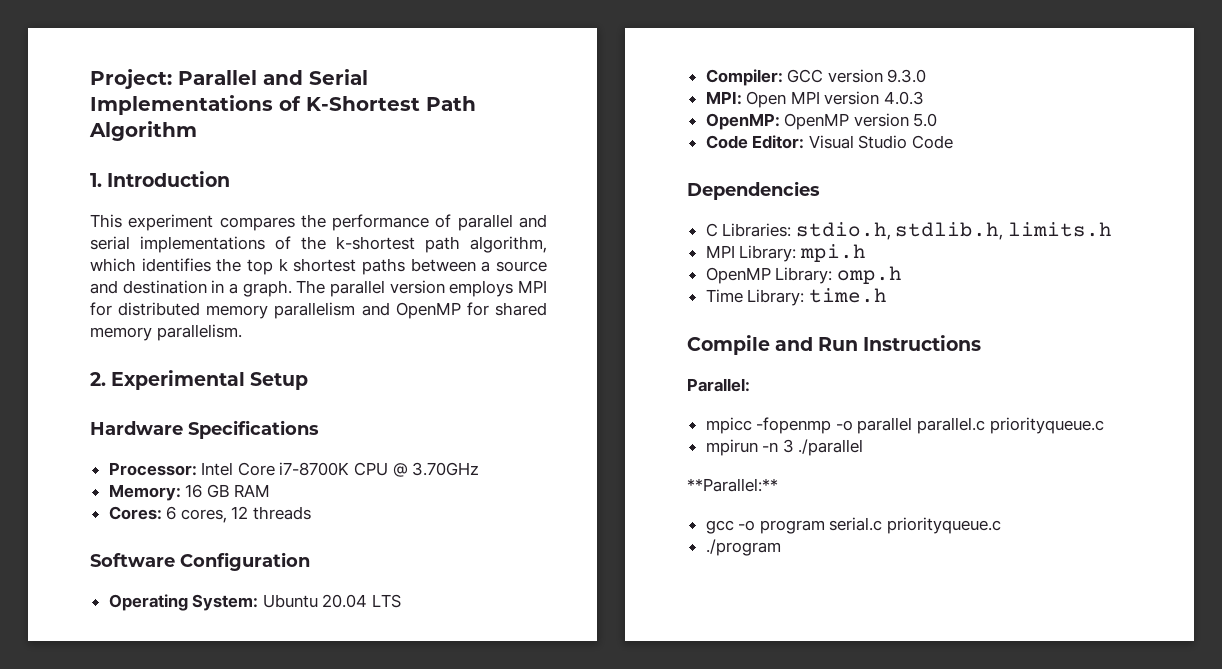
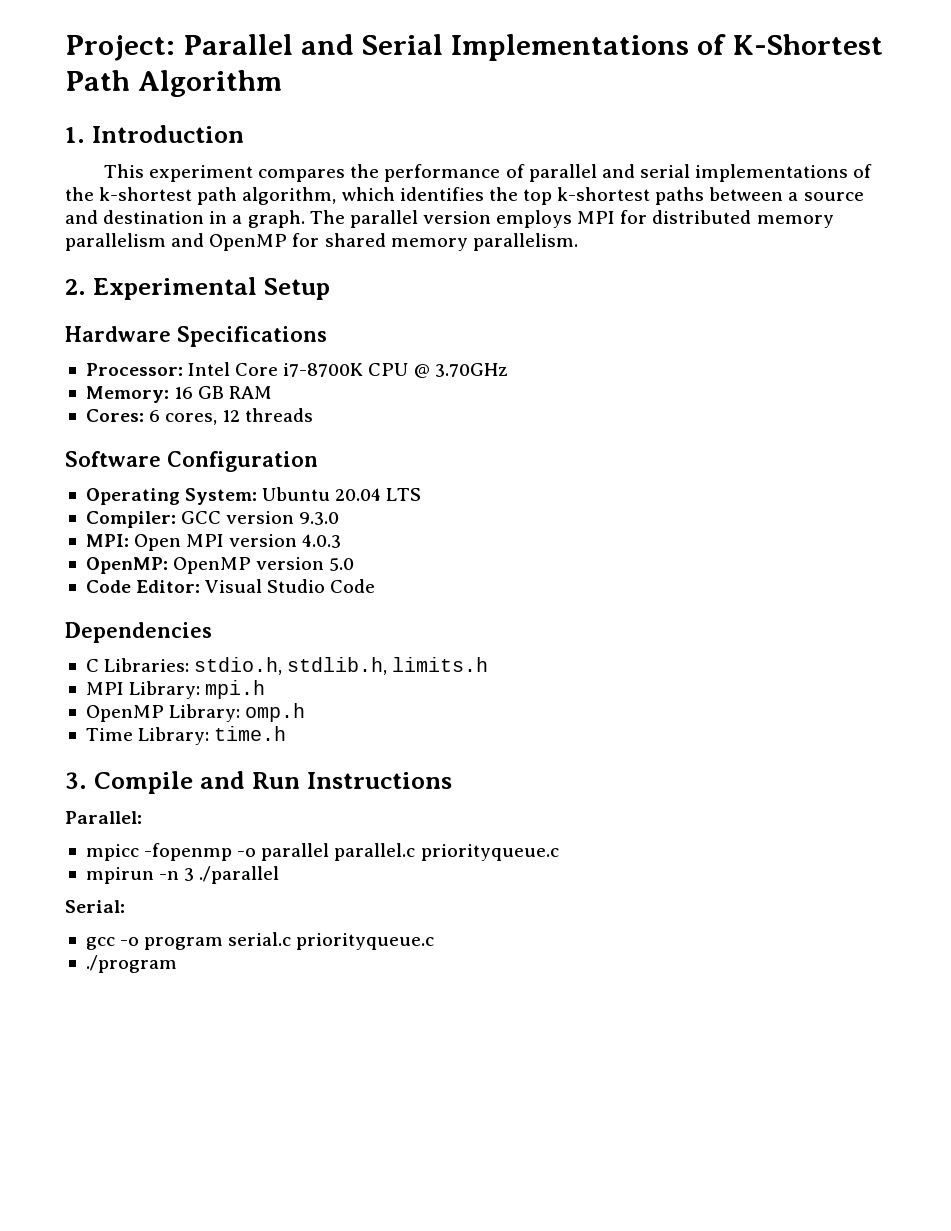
[278,258,357,272] k shortest -> [557,187,651,201] k-shortest
(887, 295) none -> [65,772,87,789] 3.
[687,478,778,492] **Parallel:** -> [65,900,125,913] Serial:

